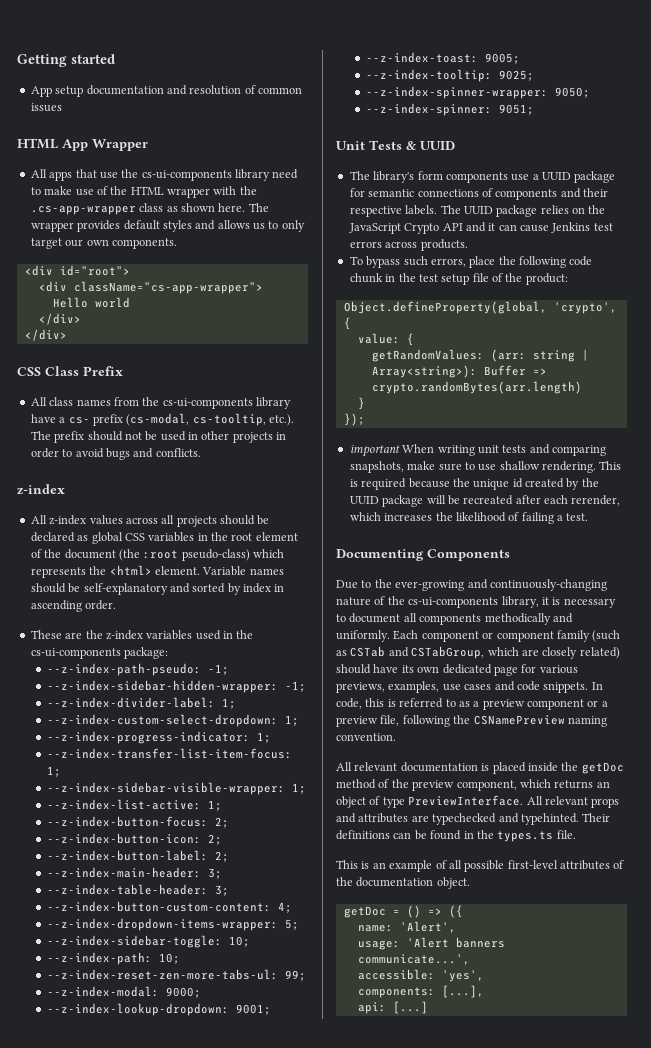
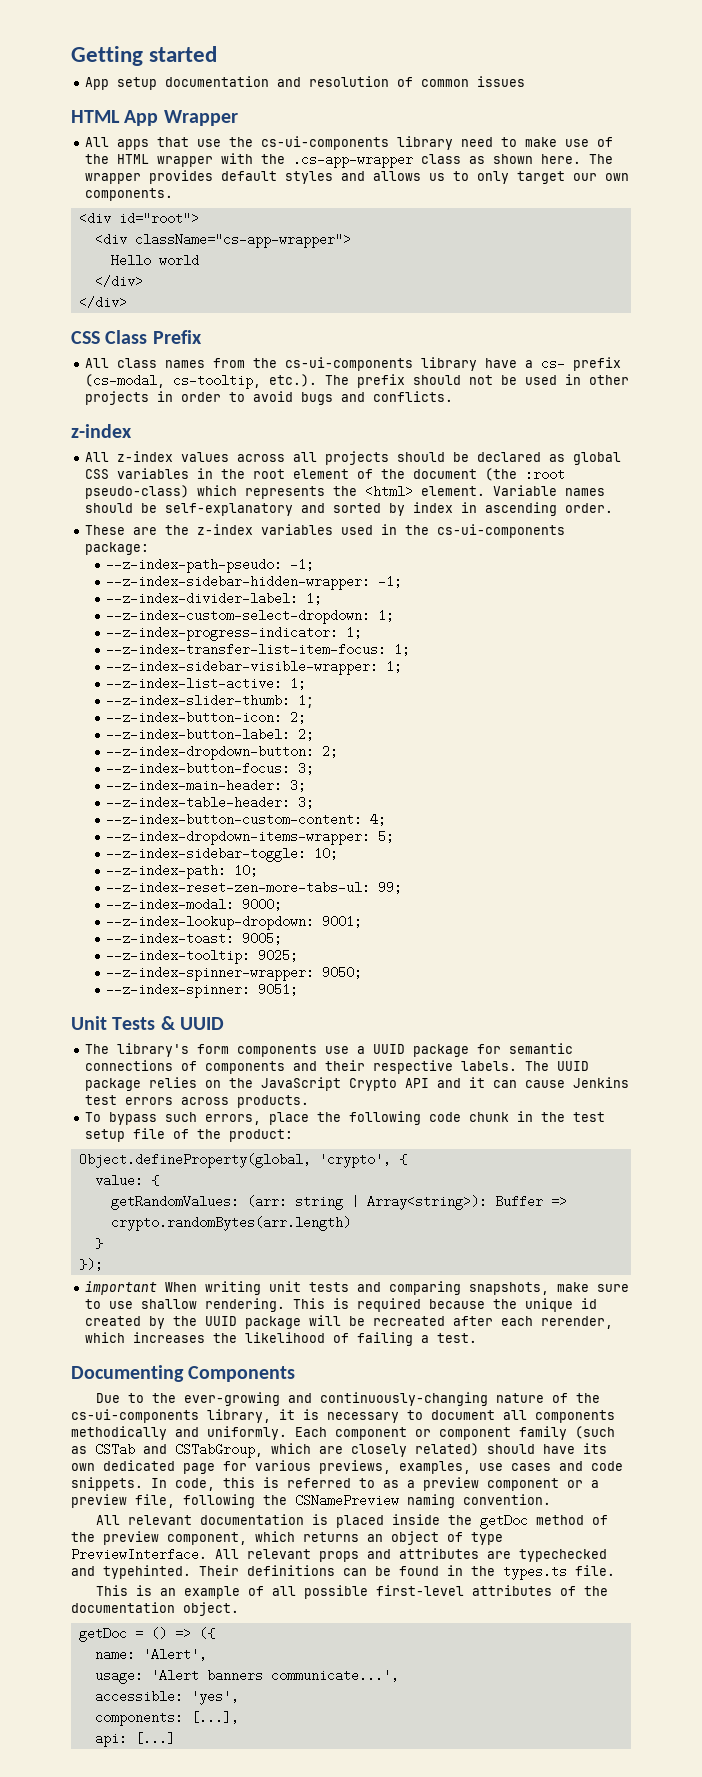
[46,816,229,828] --z-index-button-focus: 2; -> [106,694,315,708] --z-index-slider-thumb: 1;
(229, 856) none -> [106,745,339,760] [106,762,315,775] // --z-index-dropdown-button: 2; // --z-index-button-focus: 3;

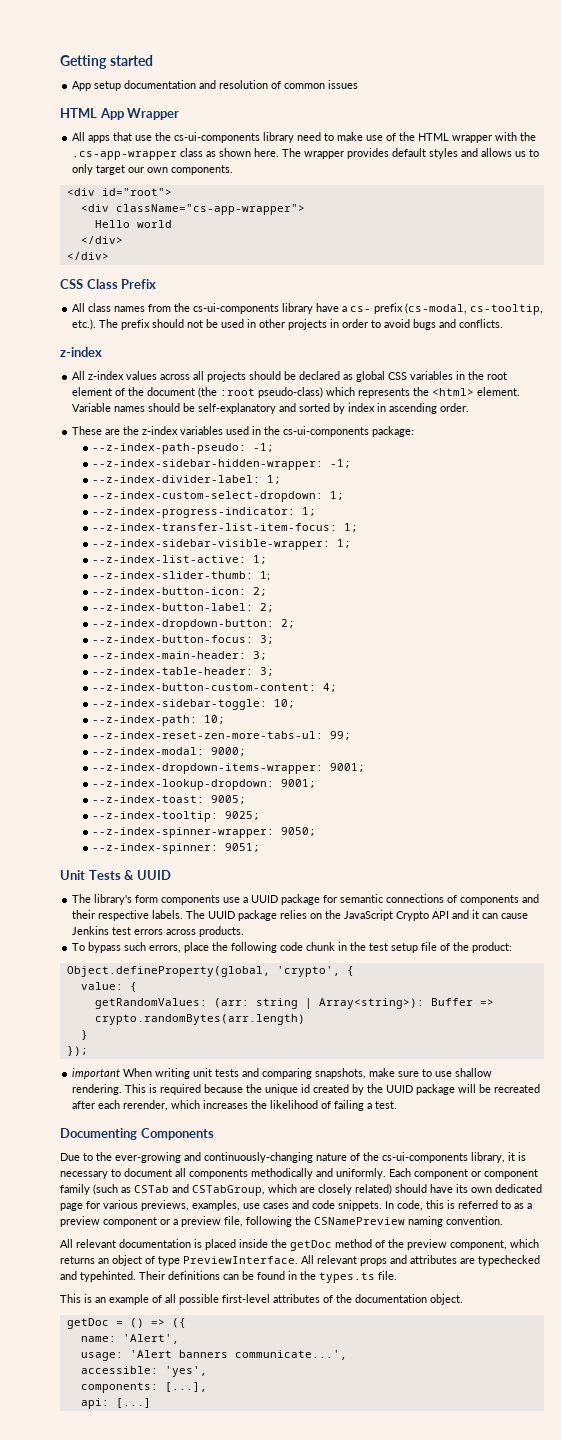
[106,830,395,845] // --z-index-dropdown-items-wrapper: 5; -> (338, 687) none
(283, 904) none -> [92,763,366,774] // --z-index-dropdown-items-wrapper: 9001;

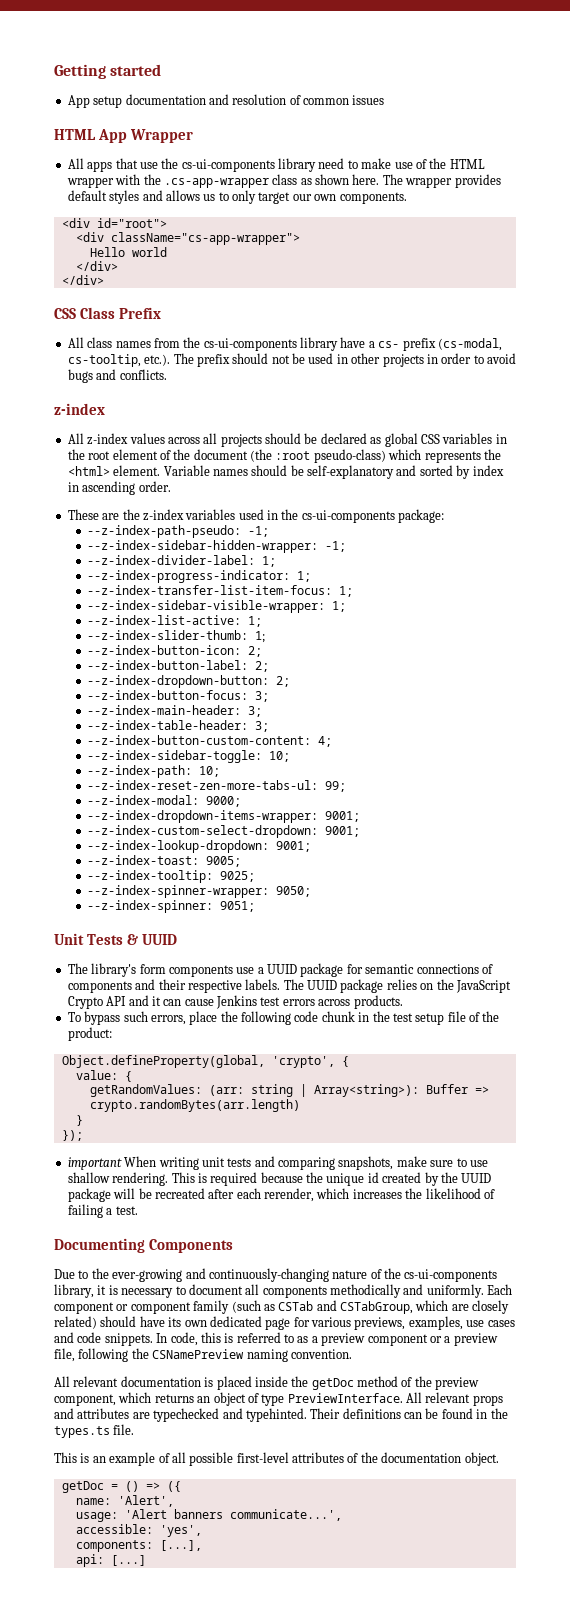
[92,491,345,502] // --z-index-custom-select-dropdown: 1; -> (276, 561) none
(366, 767) none -> [86,825,360,838] // --z-index-custom-select-dropdown: 9001;

